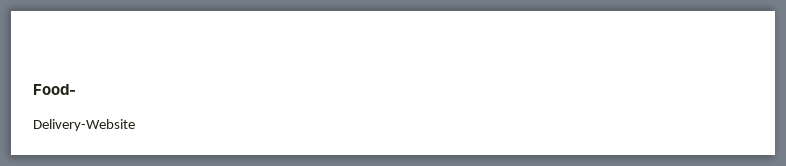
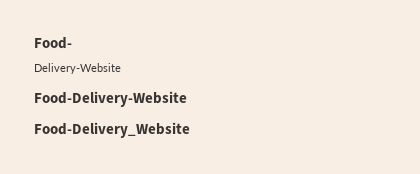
(135, 125) none -> [34,91,187,107] [34,122,190,138] // Food-Delivery-Website // Food-Delivery_Website

